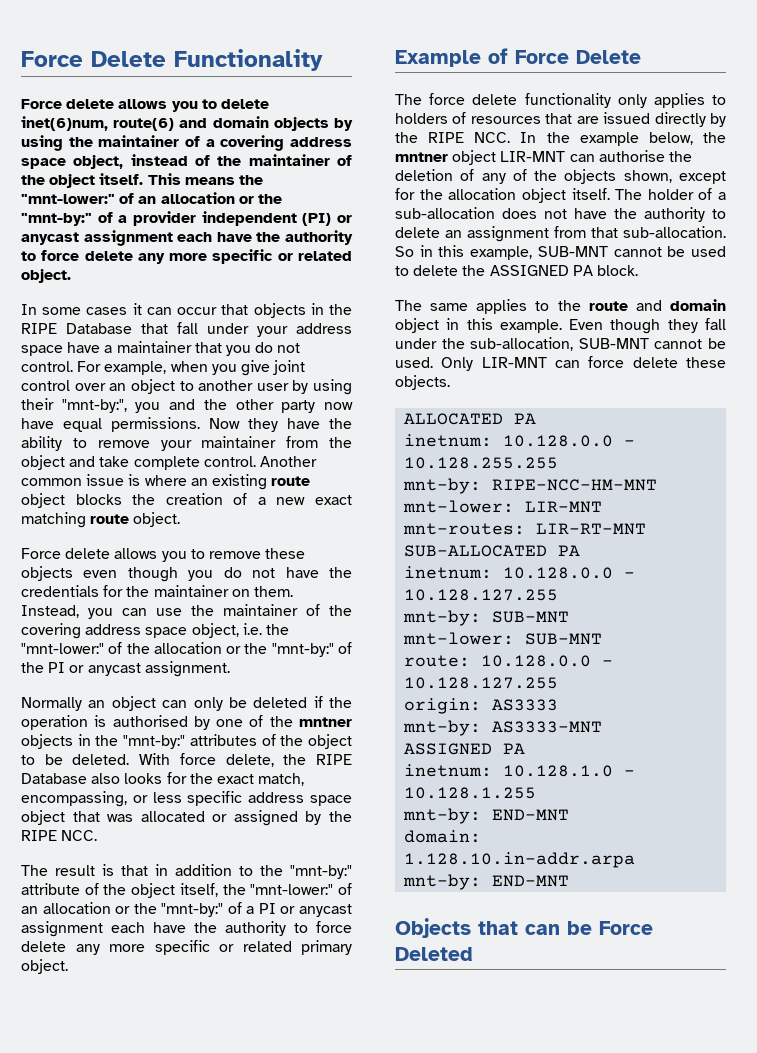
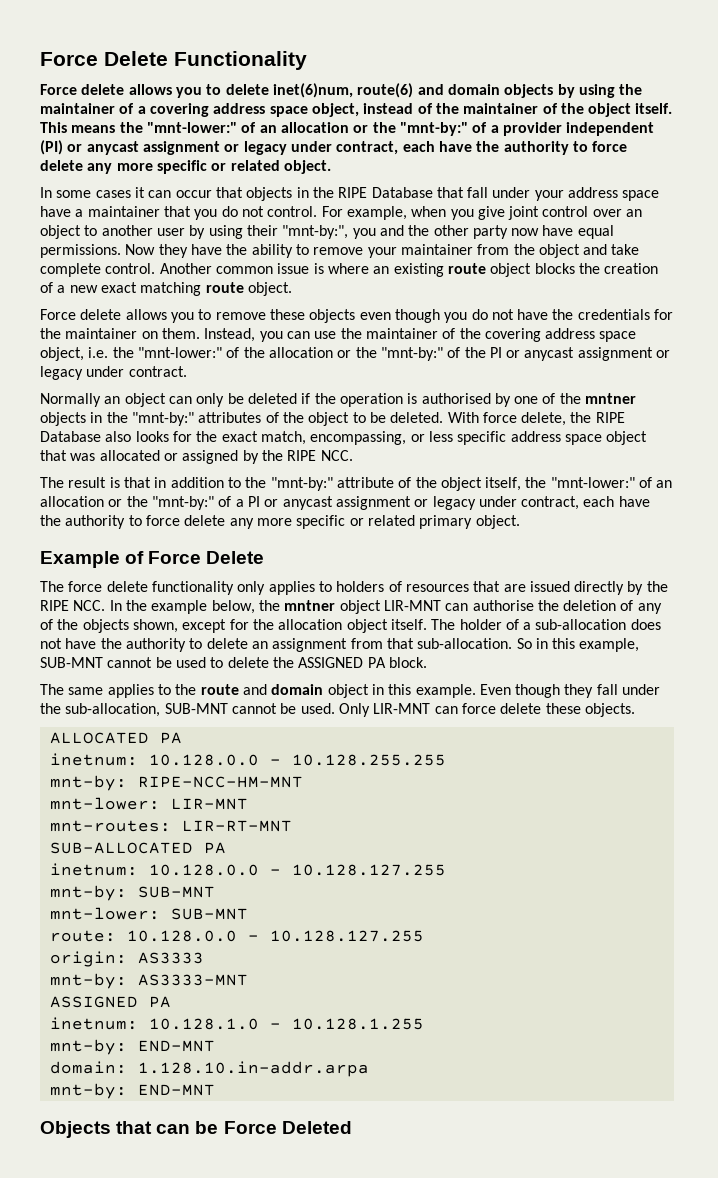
(173, 238) none -> [224,141,399,155] or legacy under contract,
[144,661,230,677] assignment. -> [577,347,671,361] [40,366,187,380] assignment or legacy under contract.
(103, 929) none -> [414,496,580,510] or legacy under contract,

